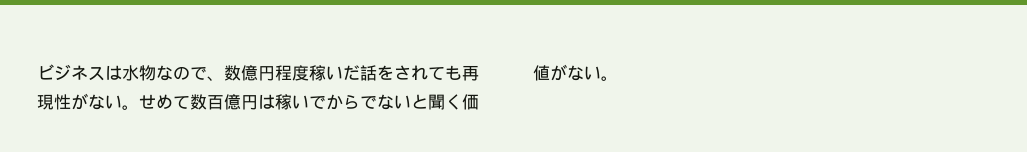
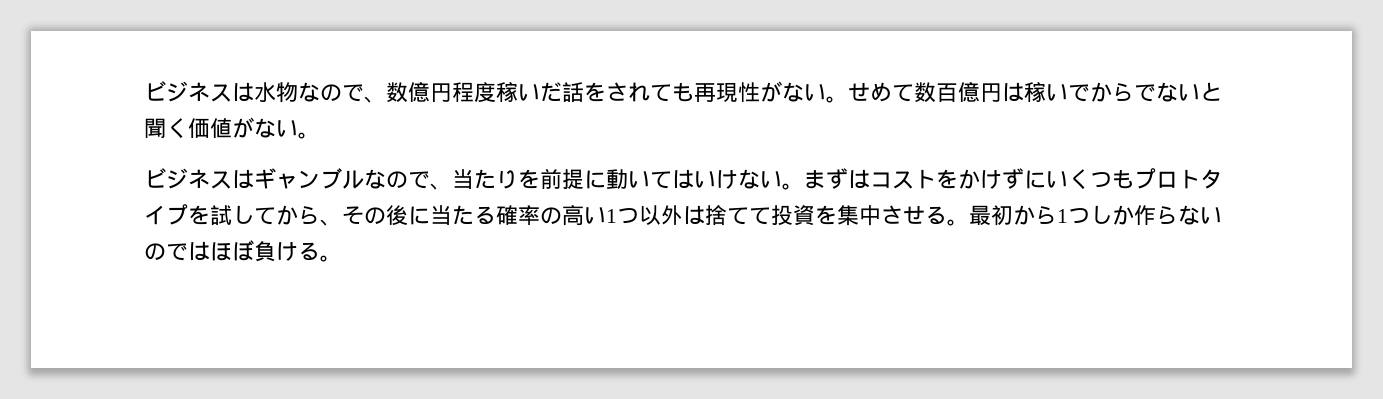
(618, 78) none -> [144,168,1222,190] [144,204,1222,226] [144,240,342,262] // ビジネスはギャンブルなので、当たりを前提に動いてはいけない。まずはコストをかけずにいくつもプロトタイプを試してから、その後に当たる確率の高い1つ以外は捨てて投資を集中させる。最初から1つしか作らないのではほぼ負ける。

